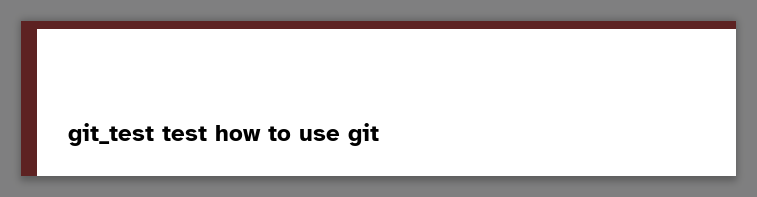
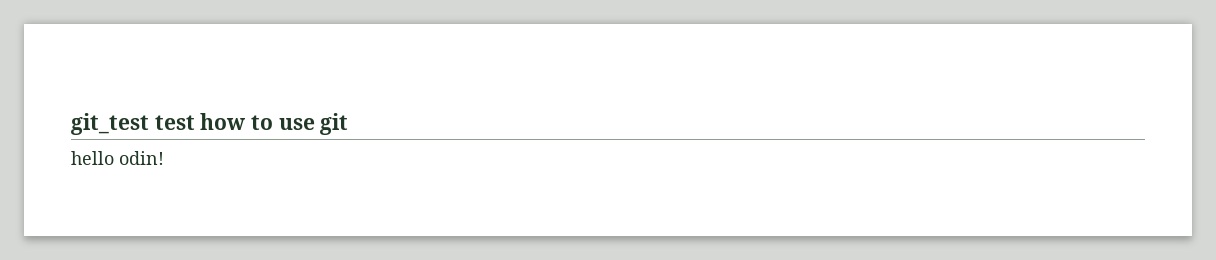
(379, 134) none -> [71,151,164,165] // hello odin!

